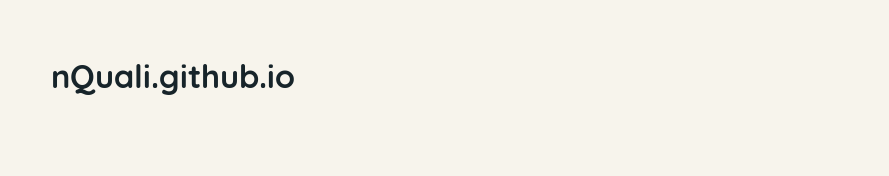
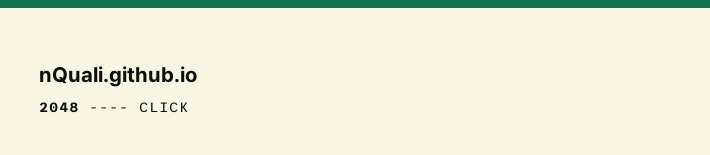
(295, 79) none -> [39,102,189,113] // 2048 ---- CLICK

